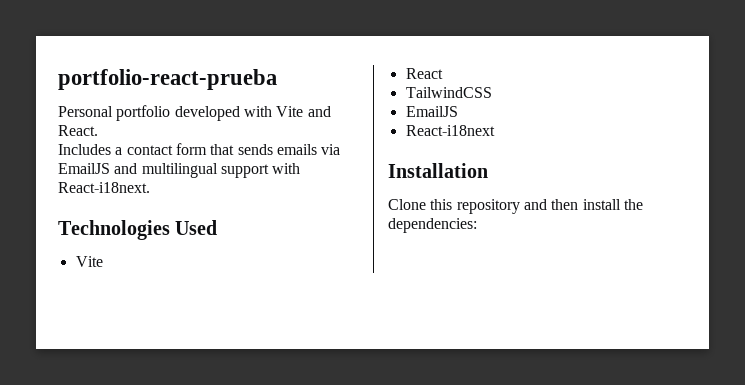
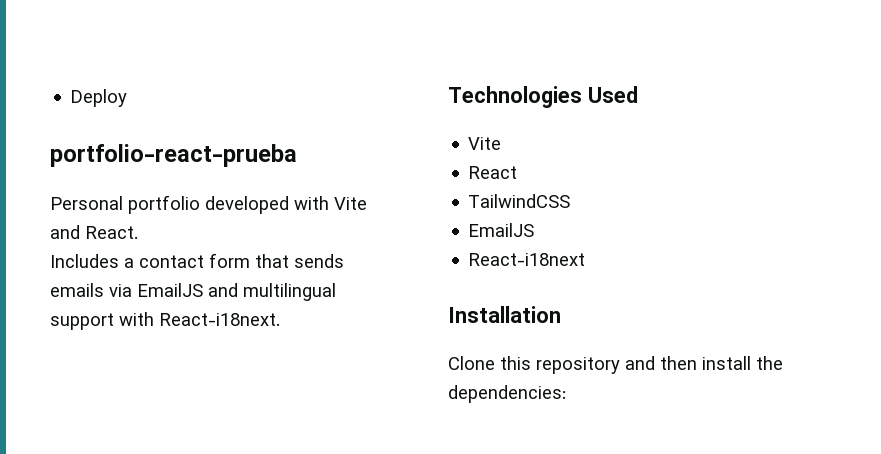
(58, 79) none -> [70,89,128,107] Deploy //

